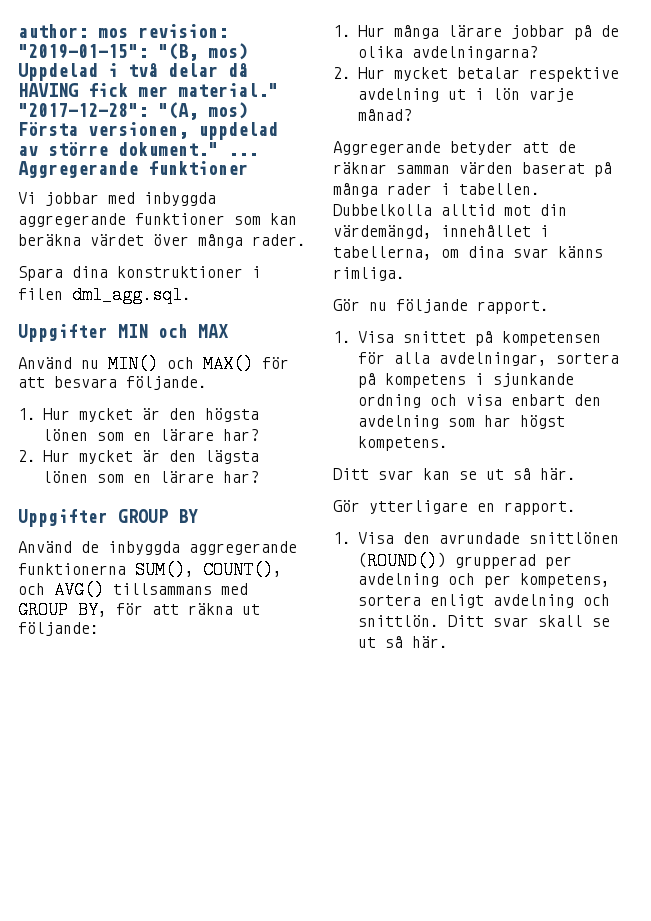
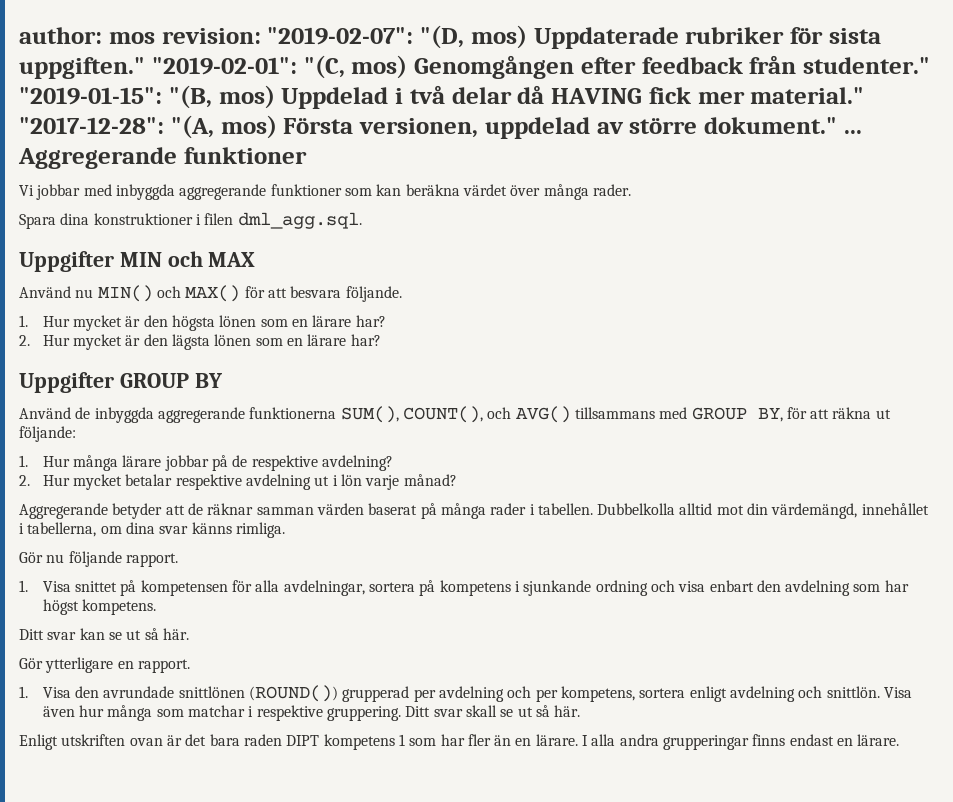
(228, 31) none -> [267,25,881,49] [19,55,930,79] "2019-02-07": "(D, mos) Uppdaterade rubriker för sista uppgiften." "2019-02-01": "(C, mos) Genomgången efter feedback från studenter."
[357,46,538,60] olika avdelningarna? -> [251,455,393,471] respektive avdelning?
(439, 621) none -> [883,687,912,698] [42,705,401,721] Visa även hur många som matchar i respektive gruppering.
(448, 642) none -> [19,734,900,750] // Enligt utskriften ovan är det bara raden DIPT kompetens 1 som har fler än en lärare. I alla andra grupperingar finns endast en lärare.

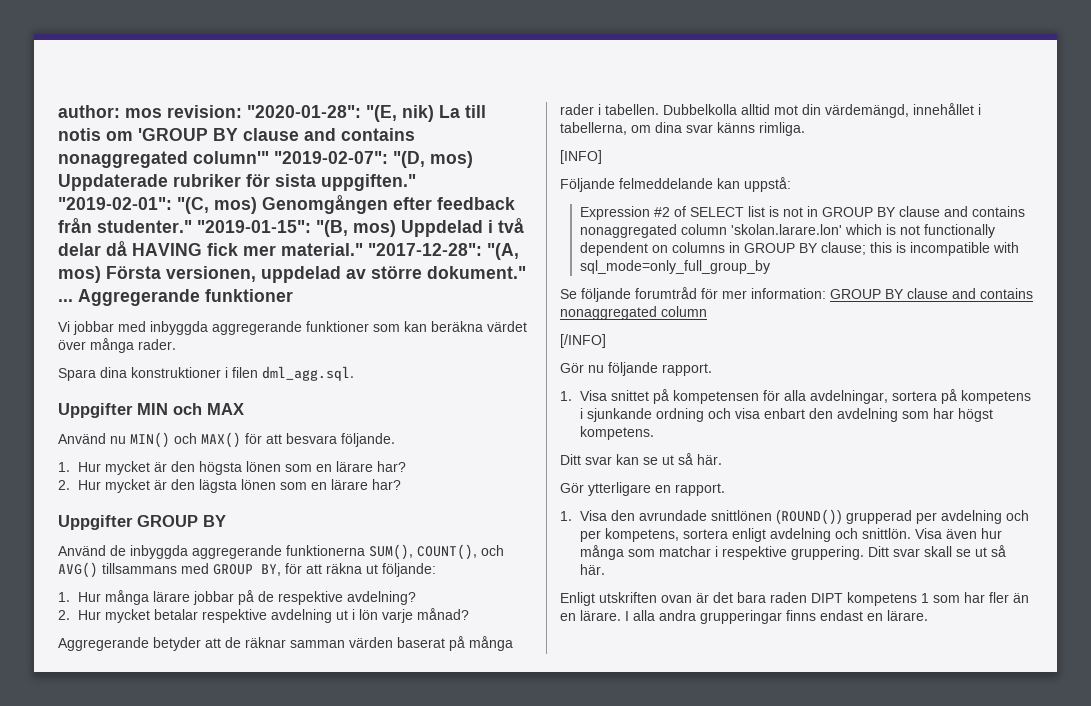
(261, 36) none -> [247,105,486,122] [58,128,415,141] [58,151,269,168] "2020-01-28": "(E, nik) La till notis om 'GROUP BY clause and contains nonaggregated column'"
(285, 530) none -> [560,150,602,164] [560,177,791,192] [579,206,1025,220] [579,224,995,238] [579,242,1019,256] [579,260,770,274] [560,287,1033,302] [560,306,707,320] [560,334,606,348] // [INFO] // Följande felmeddelande kan uppstå: // Expression #2 of SELECT list is not in GROUP BY clause and contains nonaggregated column 'skolan.larare.lon' which is not functionally dependent on columns in GROUP BY clause; this is incompatible with sql_mode=only_full_group_by // Se följande forumtråd för mer information: GROUP BY clause and contains nonaggregated column // [/INFO]

